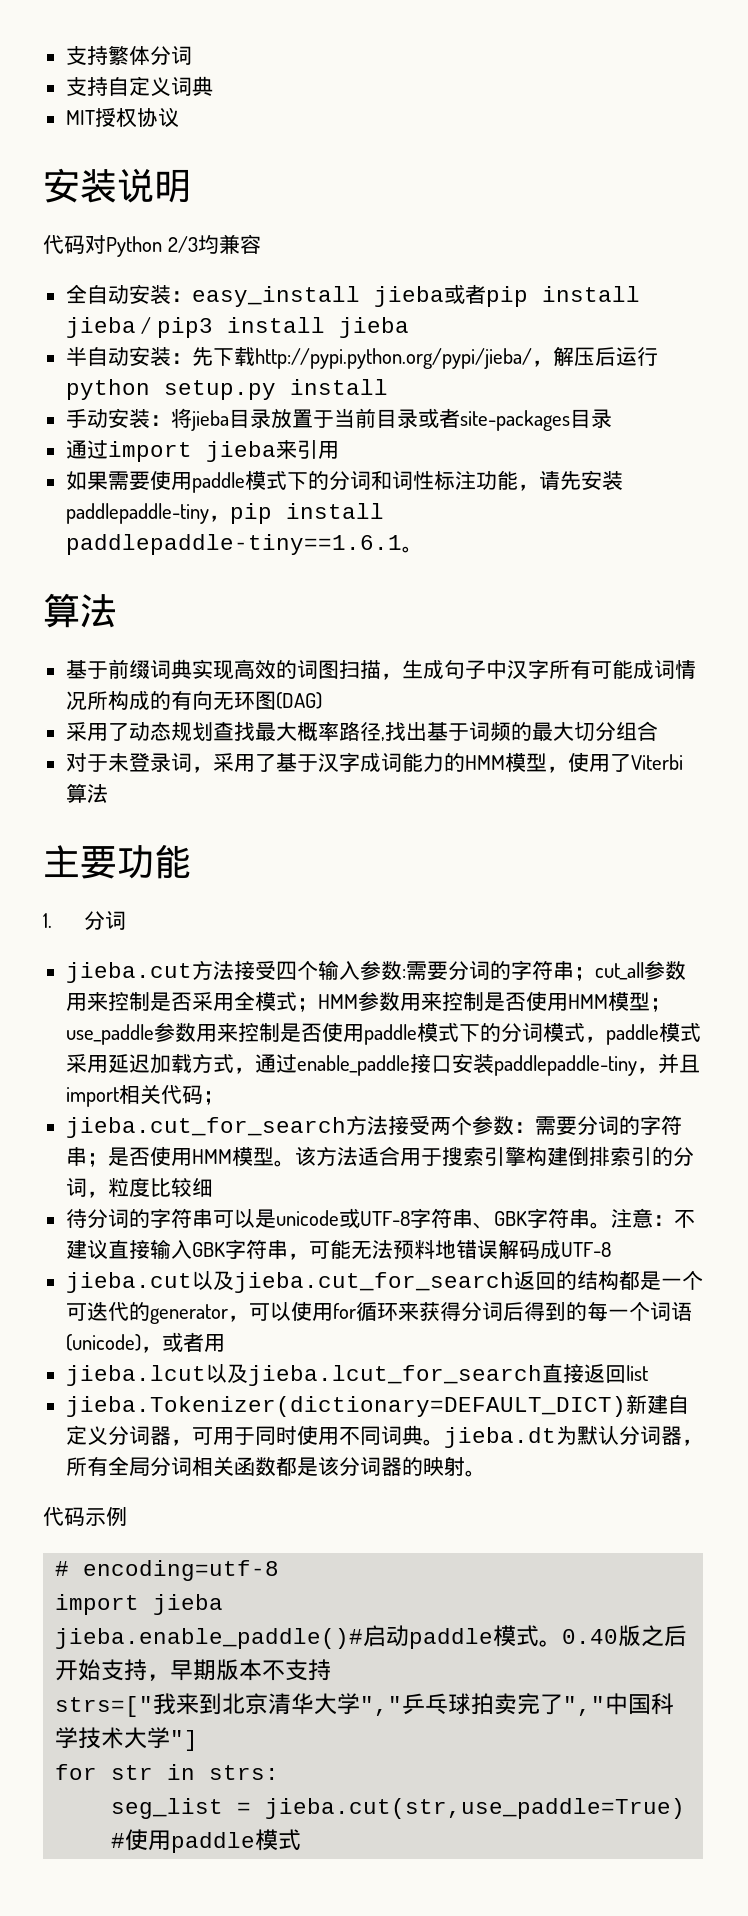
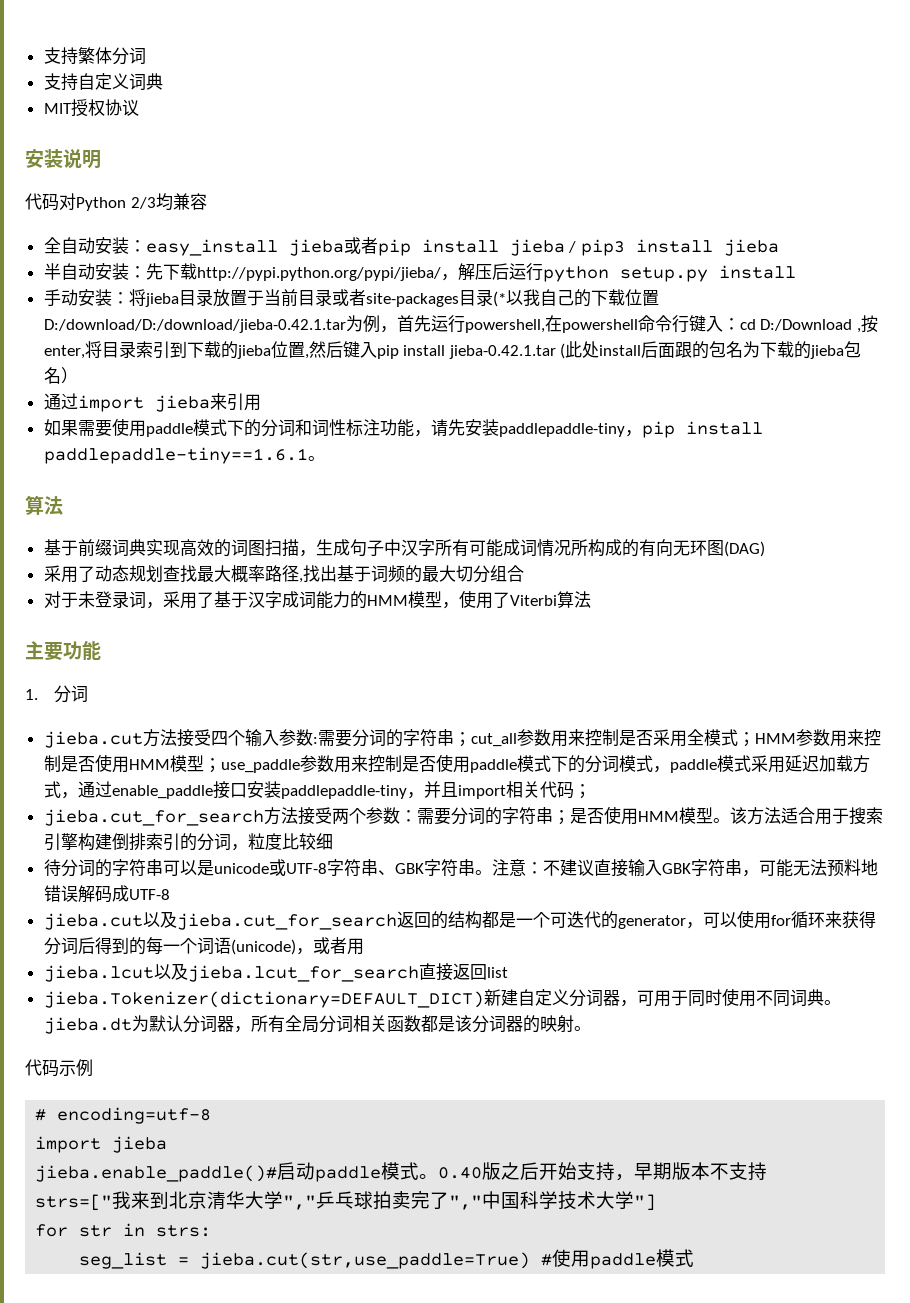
(612, 418) none -> [492,289,659,307] [43,315,878,333] [43,341,862,359] [43,367,78,384] (*以我自己的下载位置D:/download/D:/download/jieba-0.42.1.tar为例，首先运行powershell,在powershell命令行键入：cd D:/Download ,按enter,将目录索引到下载的jieba位置,然后键入pip install jieba-0.42.1.tar (此处install后面跟的包名为下载的jieba包名）

